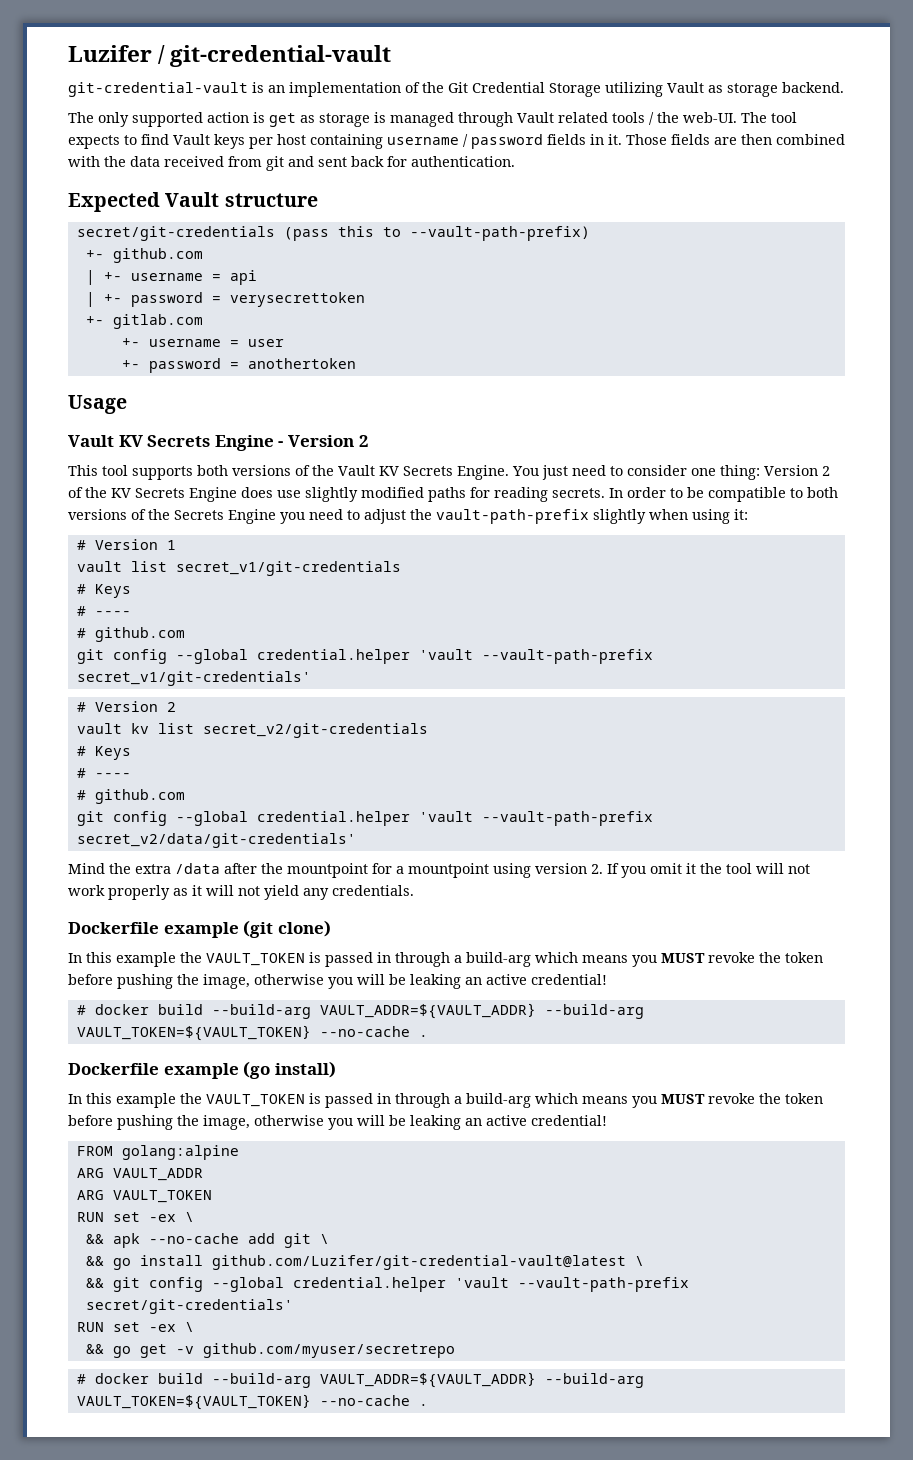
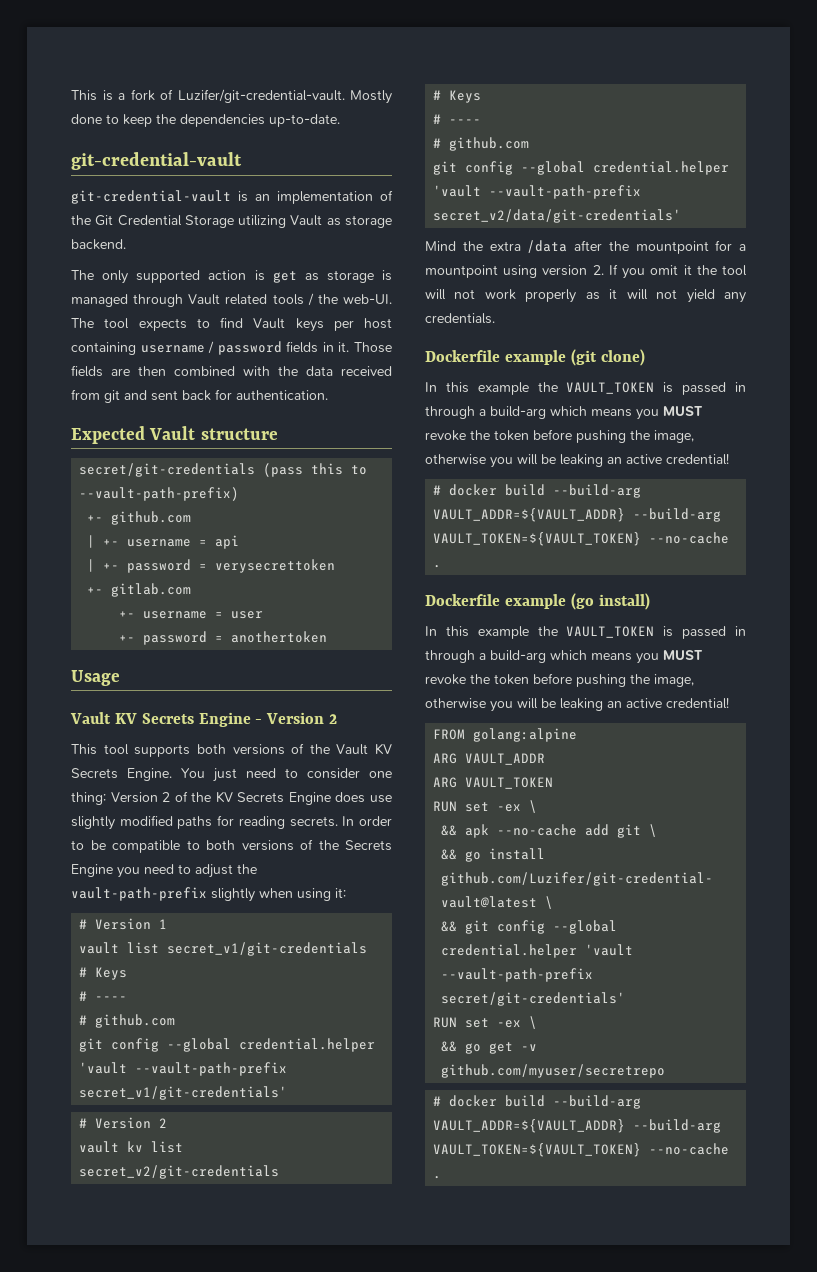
[68,45,166,64] Luzifer / -> [71,89,392,104] [71,114,340,127] This is a fork of Luzifer/git-credential-vault. Mostly done to keep the dependencies up-to-date. //

